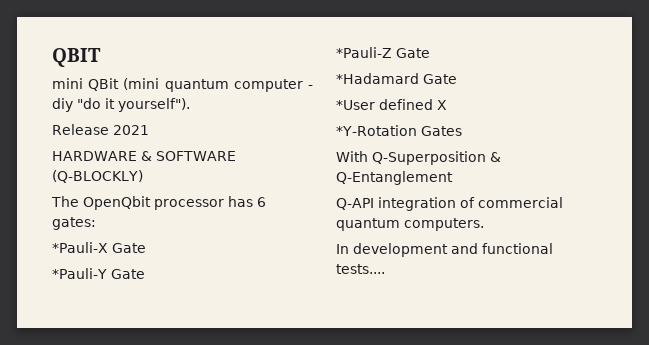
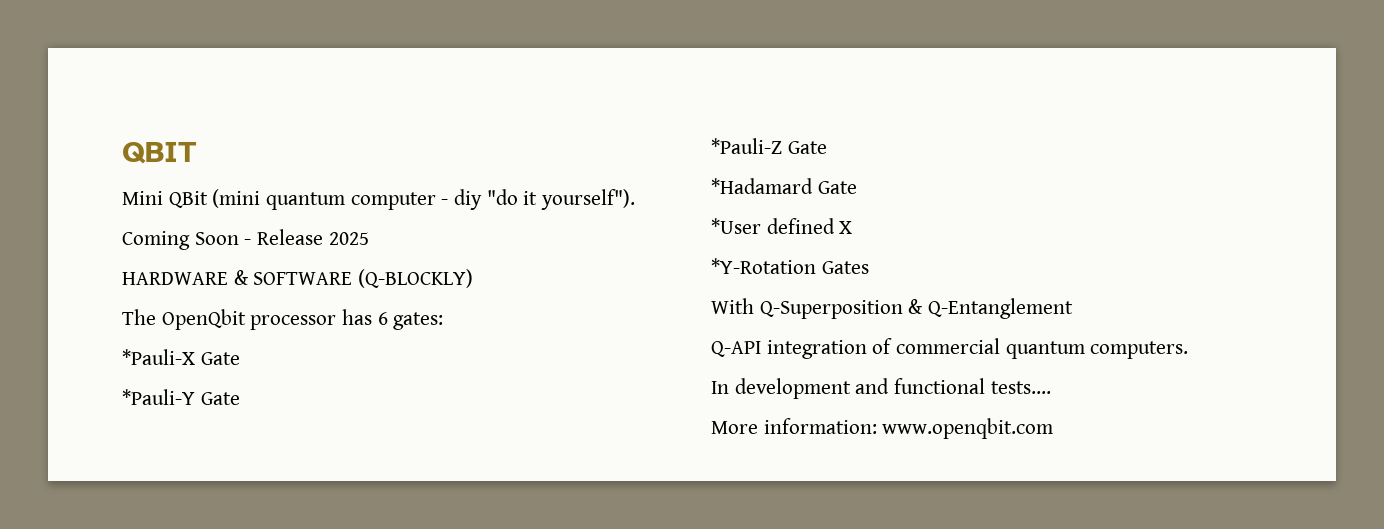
[52,78,83,89] mini -> [122,191,163,205] Mini
[52,124,149,135] Release 2021 -> [122,229,369,250] Coming Soon - Release 2025
(385, 269) none -> [711,418,1054,439] // More information: www.openqbit.com

